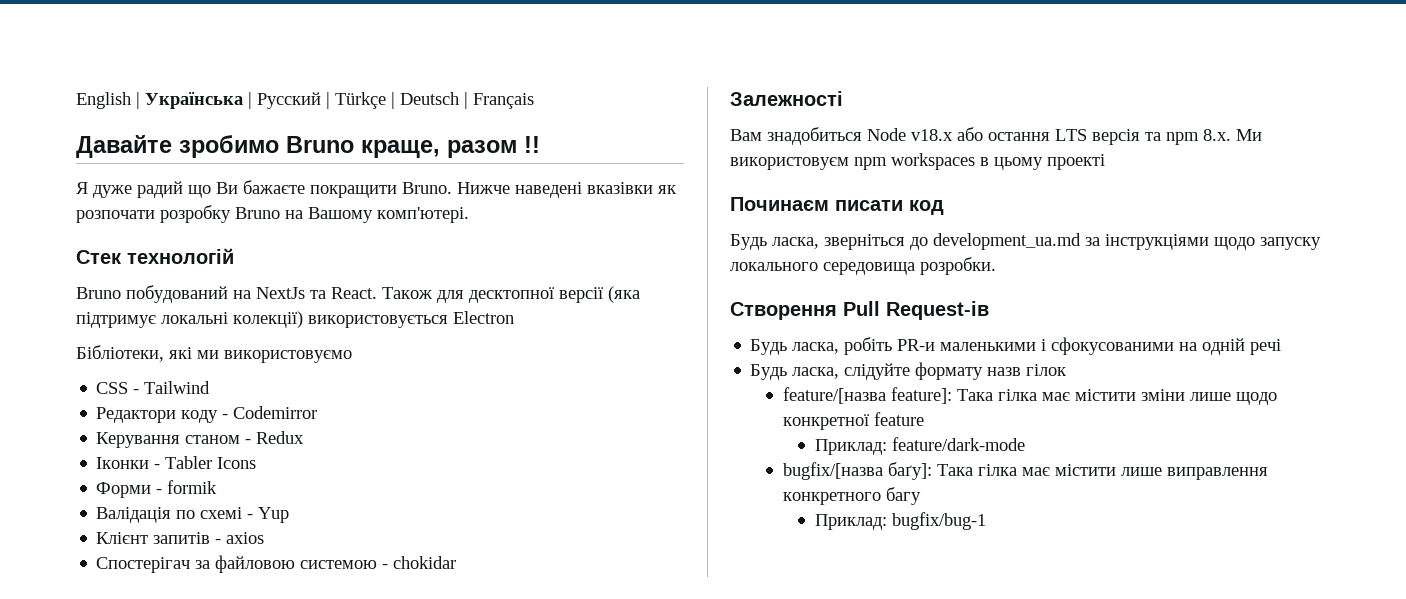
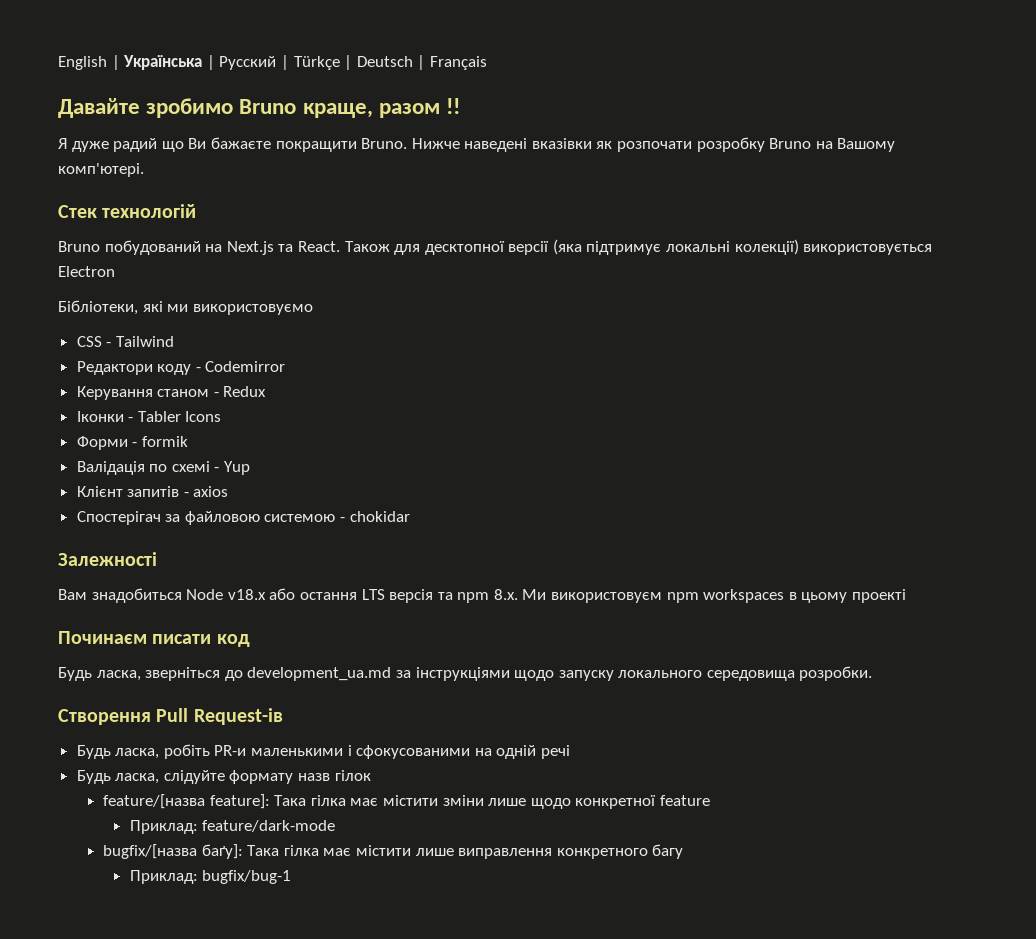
[256,287,305,299] NextJs -> [226,241,274,255] Next.js

